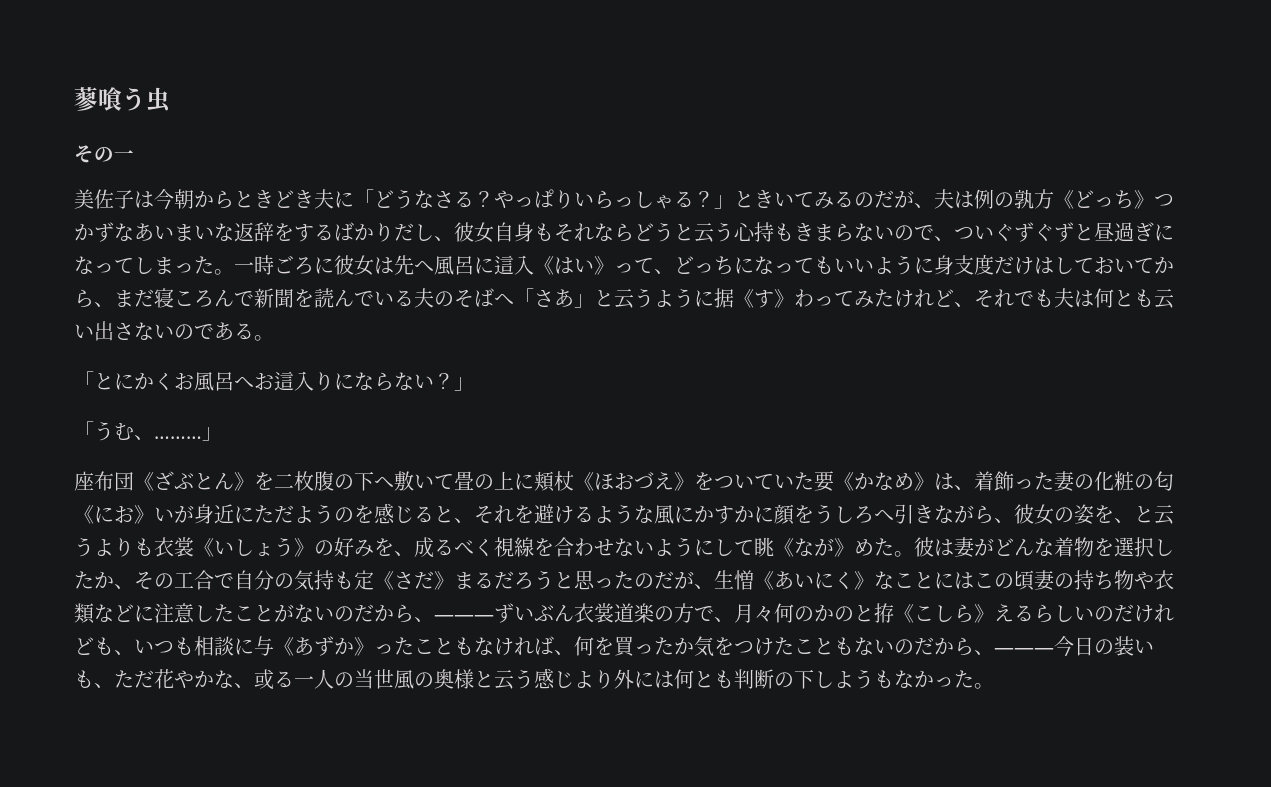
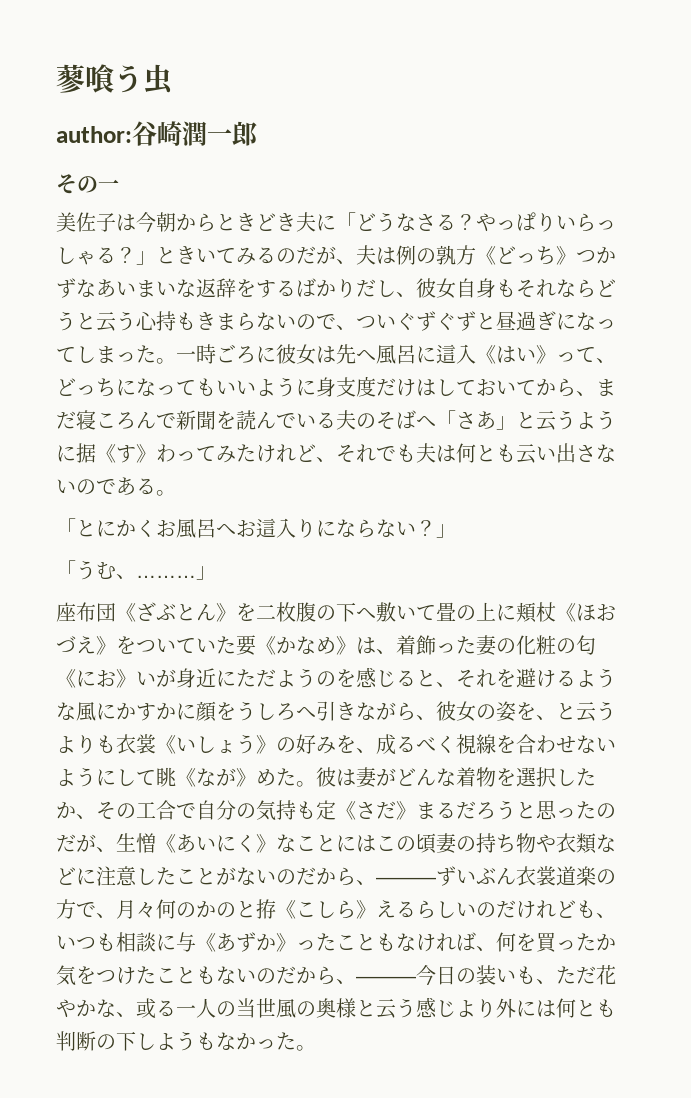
(171, 100) none -> [56,121,257,146] // author:谷崎潤一郎

